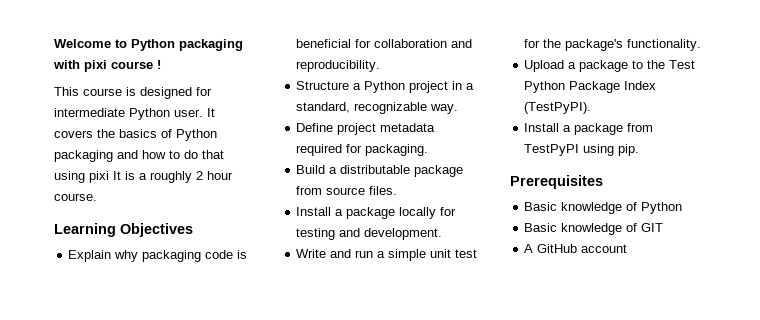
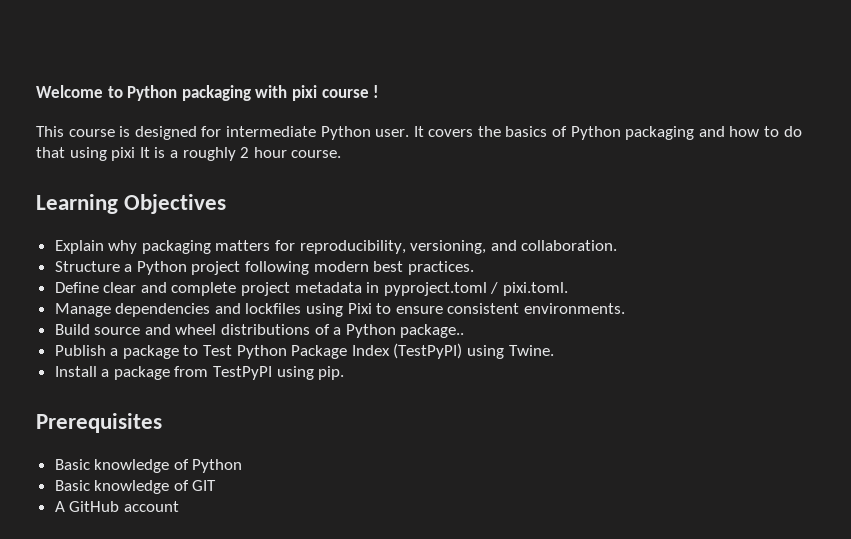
[205,250,248,259] [296,39,473,48] [296,60,381,72] [296,81,475,93] [296,102,459,114] [296,123,436,135] [296,144,429,156] [296,165,464,177] [296,186,398,195] [296,207,457,219] [296,228,443,240] [296,249,478,261] [524,39,702,51] [524,60,565,72] code is beneficial for collaboration and reproducibility. // Structure a Python project in a standard, recognizable way. // Define project metadata required for packaging. // Build a distributable package from source files. // Install a package locally for testing and development. // Write and run a simple unit test for the package's functionality. // Upload -> [215,240,618,254] [54,261,474,275] [54,282,569,296] [54,303,626,317] [54,324,465,338] [54,345,106,356] matters for reproducibility, versioning, and collaboration. // Structure a Python project following modern best practices. // Define clear and complete project metadata in pyproject.toml / pixi.toml. // Manage dependencies and lockfiles using Pixi to ensure consistent environments. // Build source and wheel distributions of a Python package.. // Publish
[647,60,666,69] the -> (199, 350) none
[524,102,592,114] (TestPyPI). -> [393,343,554,359] (TestPyPI) using Twine.

